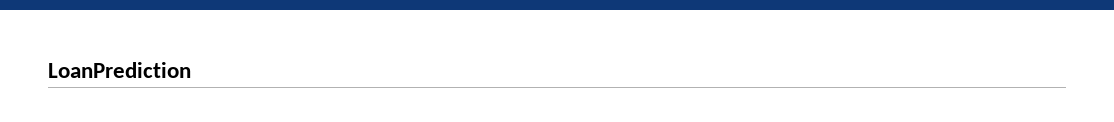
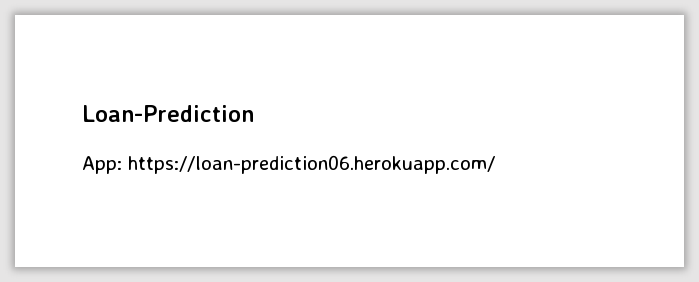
[48,62,191,78] LoanPrediction -> [82,105,254,122] [82,155,495,174] Loan-Prediction // App: https://loan-prediction06.herokuapp.com/

